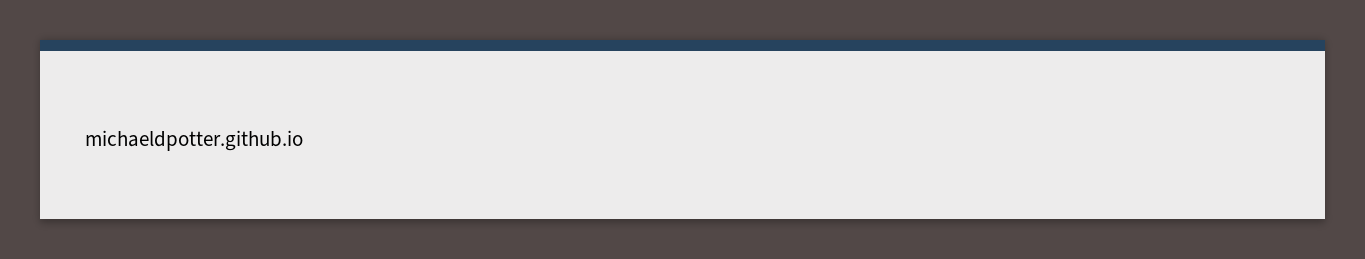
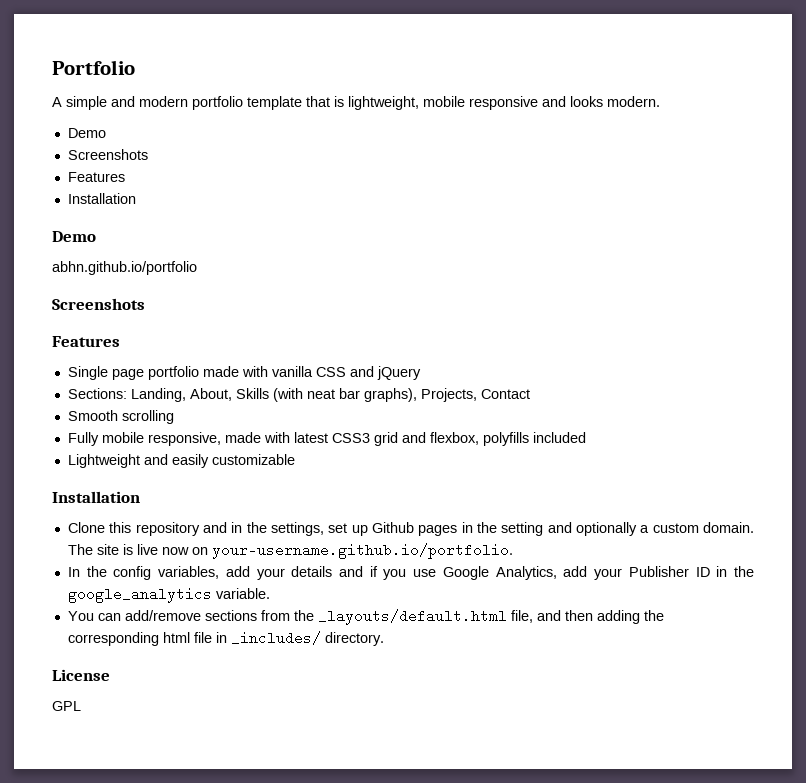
[85,130,303,151] michaeldpotter.github.io -> [52,60,135,75] [52,96,660,110] [67,128,106,138] [67,149,148,160] [67,172,125,182] [67,193,136,204] [52,231,96,242] [52,261,197,275] [52,298,145,310] [52,336,120,347] [67,366,421,380] [67,388,530,402] [67,410,174,424] [67,432,586,446] [67,454,295,468] [52,491,140,503] [67,522,754,536] [67,543,513,559] [67,566,755,580] [67,587,270,603] [67,609,664,625] [67,631,384,646] [52,669,110,681] [52,701,81,711] Portfolio // A simple and modern portfolio template that is lightweight, mobile responsive and looks modern. // Demo // Screenshots // Features // Installation // Demo // abhn.github.io/portfolio // Screenshots // Features // Single page portfolio made with vanilla CSS and jQuery // Sections: Landing, About, Skills (with neat bar graphs), Projects, Contact // Smooth scrolling // Fully mobile responsive, made with latest CSS3 grid and flexbox, polyfills included // Lightweight and easily customizable // Installation // Clone this repository and in the settings, set up Github pages in the setting and optionally a custom domain. The site is live now on your-username.github.io/portfolio. // In the config variables, add your details and if you use Google Analytics, add your Publisher ID in the google_analytics variable. // You can add/remove sections from the _layouts/default.html file, and then adding the corresponding html file in _includes/ directory. // License // GPL

